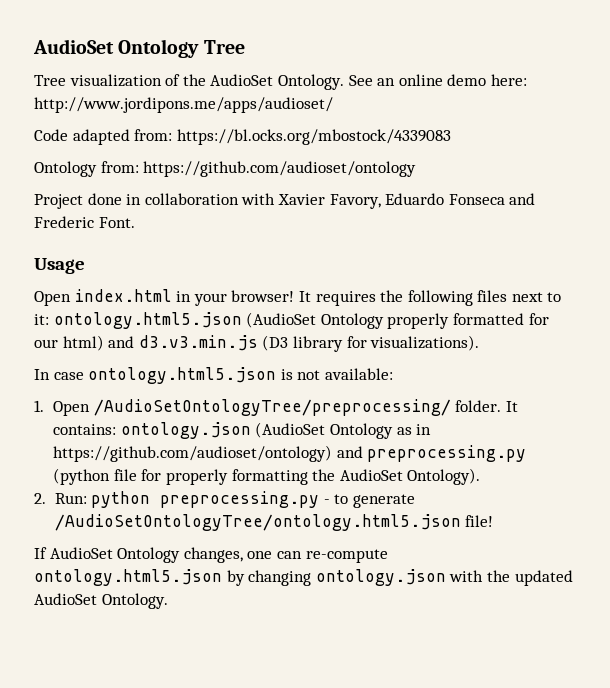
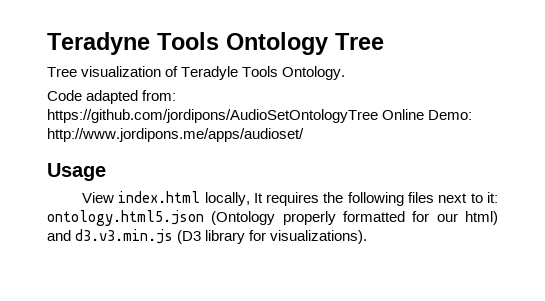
[33,39,114,54] AudioSet -> [47,32,219,55] Teradyne Tools
[182,74,527,90] [34,97,333,113] [34,129,451,145] [34,161,417,177] [34,193,536,209] [34,216,135,228] [34,258,85,274] [34,289,295,306] the AudioSet Ontology. See an online demo here: http://www.jordipons.me/apps/audioset/ // Code adapted from: https://bl.ocks.org/mbostock/4339083 // Ontology from: https://github.com/audioset/ontology // Project done in collaboration with Xavier Favory, Eduardo Fonseca and Frederic Font. // Usage // Open index.html in your browser! -> [181,66,346,80] [47,90,177,104] [47,109,473,123] [47,128,304,142] [47,163,106,181] [81,191,250,206] Teradyle Tools Ontology. // Code adapted from: https://github.com/jordipons/AudioSetOntologyTree Online Demo: http://www.jordipons.me/apps/audioset/ // Usage // View index.html locally,
[246,312,384,329] (AudioSet Ontology -> [211,211,276,225] (Ontology
[34,367,393,384] [34,399,519,416] [53,422,432,439] [53,445,527,462] [53,468,481,485] [34,491,415,508] [54,514,494,531] [34,547,388,563] [34,569,573,586] [34,593,168,609] // In case ontology.html5.json is not available: // 1. Open /AudioSetOntologyTree/preprocessing/ folder. It contains: ontology.json (AudioSet Ontology as in https://github.com/audioset/ontology) and preprocessing.py (python file for properly formatting the AudioSet Ontology). // 2. Run: python preprocessing.py - to generate /AudioSetOntologyTree/ontology.html5.json file! // If AudioSet Ontology changes, one can re-compute ontology.html5.json by changing ontology.json with the updated AudioSet Ontology. -> (368, 237) none

